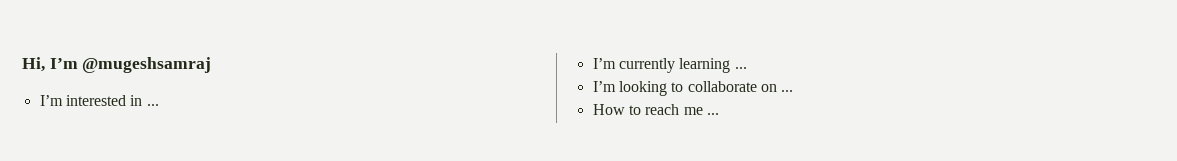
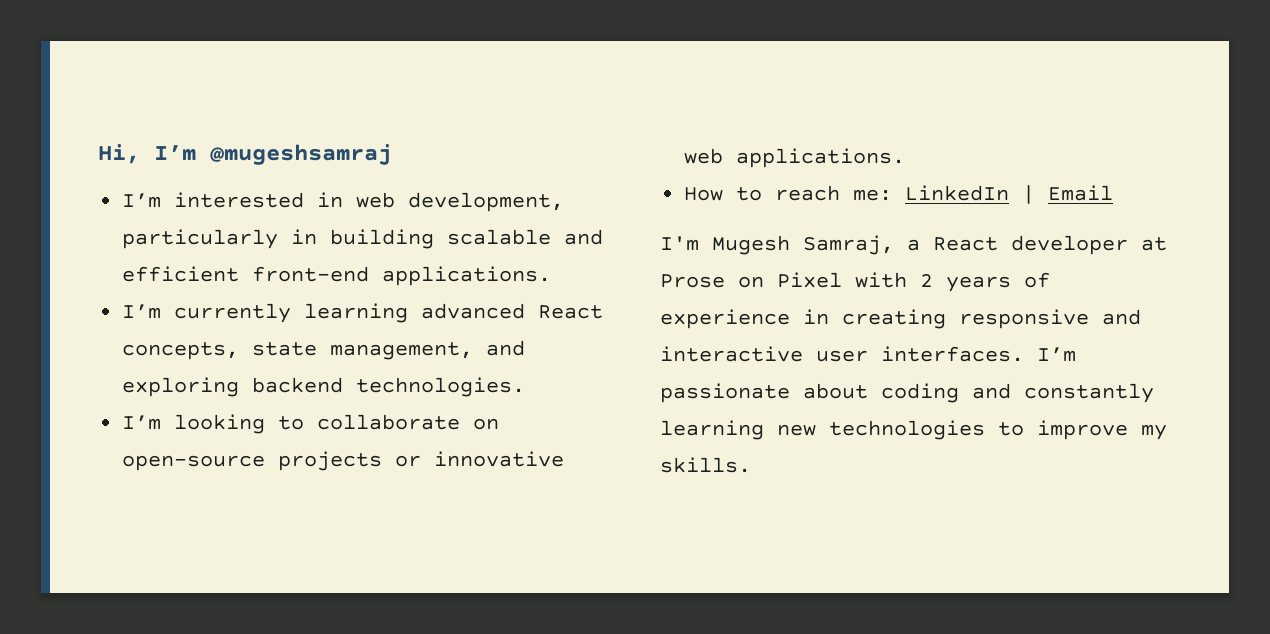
[146,104,159,106] [592,58,747,73] ... // I’m currently learning ... -> [356,192,565,212] [122,229,604,249] [122,266,552,286] [122,303,604,323] [122,340,526,360] [122,377,526,397] web development, particularly in building scalable and efficient front-end applications. // I’m currently learning advanced React concepts, state management, and exploring backend technologies.
[781,90,794,92] [592,104,719,115] ... // How to reach me ... -> [122,451,565,471] [684,148,906,168] [684,185,1114,204] [660,235,1167,255] [660,272,1050,292] [660,309,1141,329] [660,346,1076,362] [660,383,1154,403] [660,420,1167,440] [660,457,751,473] open-source projects or innovative web applications. // How to reach me: LinkedIn | Email // I'm Mugesh Samraj, a React developer at Prose on Pixel with 2 years of experience in creating responsive and interactive user interfaces. I’m passionate about coding and constantly learning new technologies to improve my skills.

